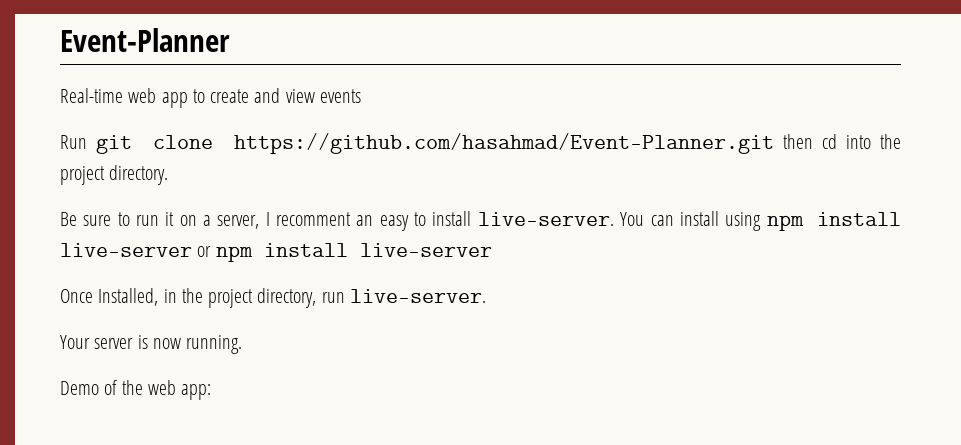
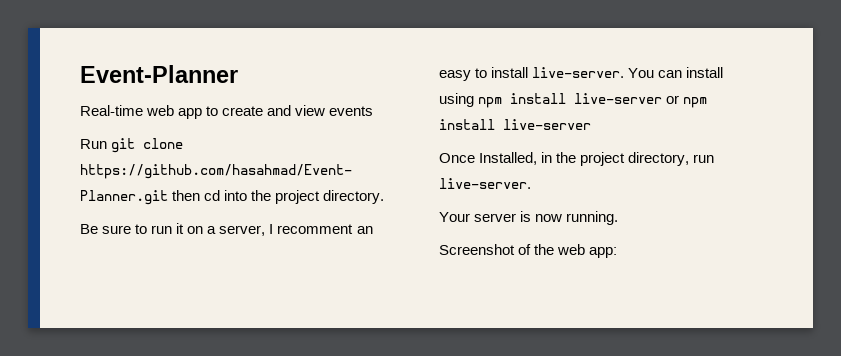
[60,381,99,395] Demo -> [439,244,515,255] Screenshot

